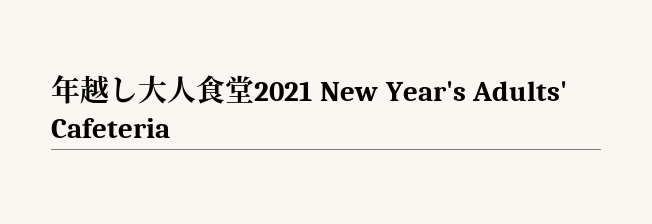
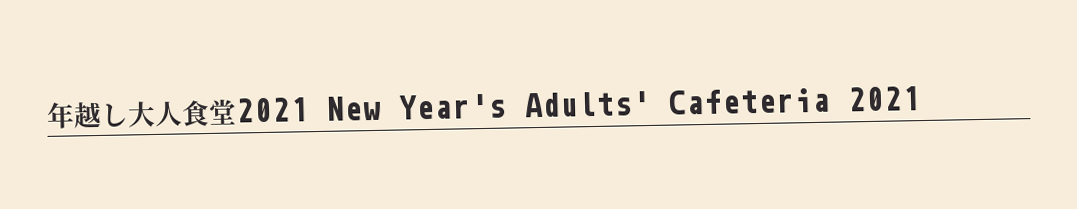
(170, 128) none -> [847,86,921,112] 2021

